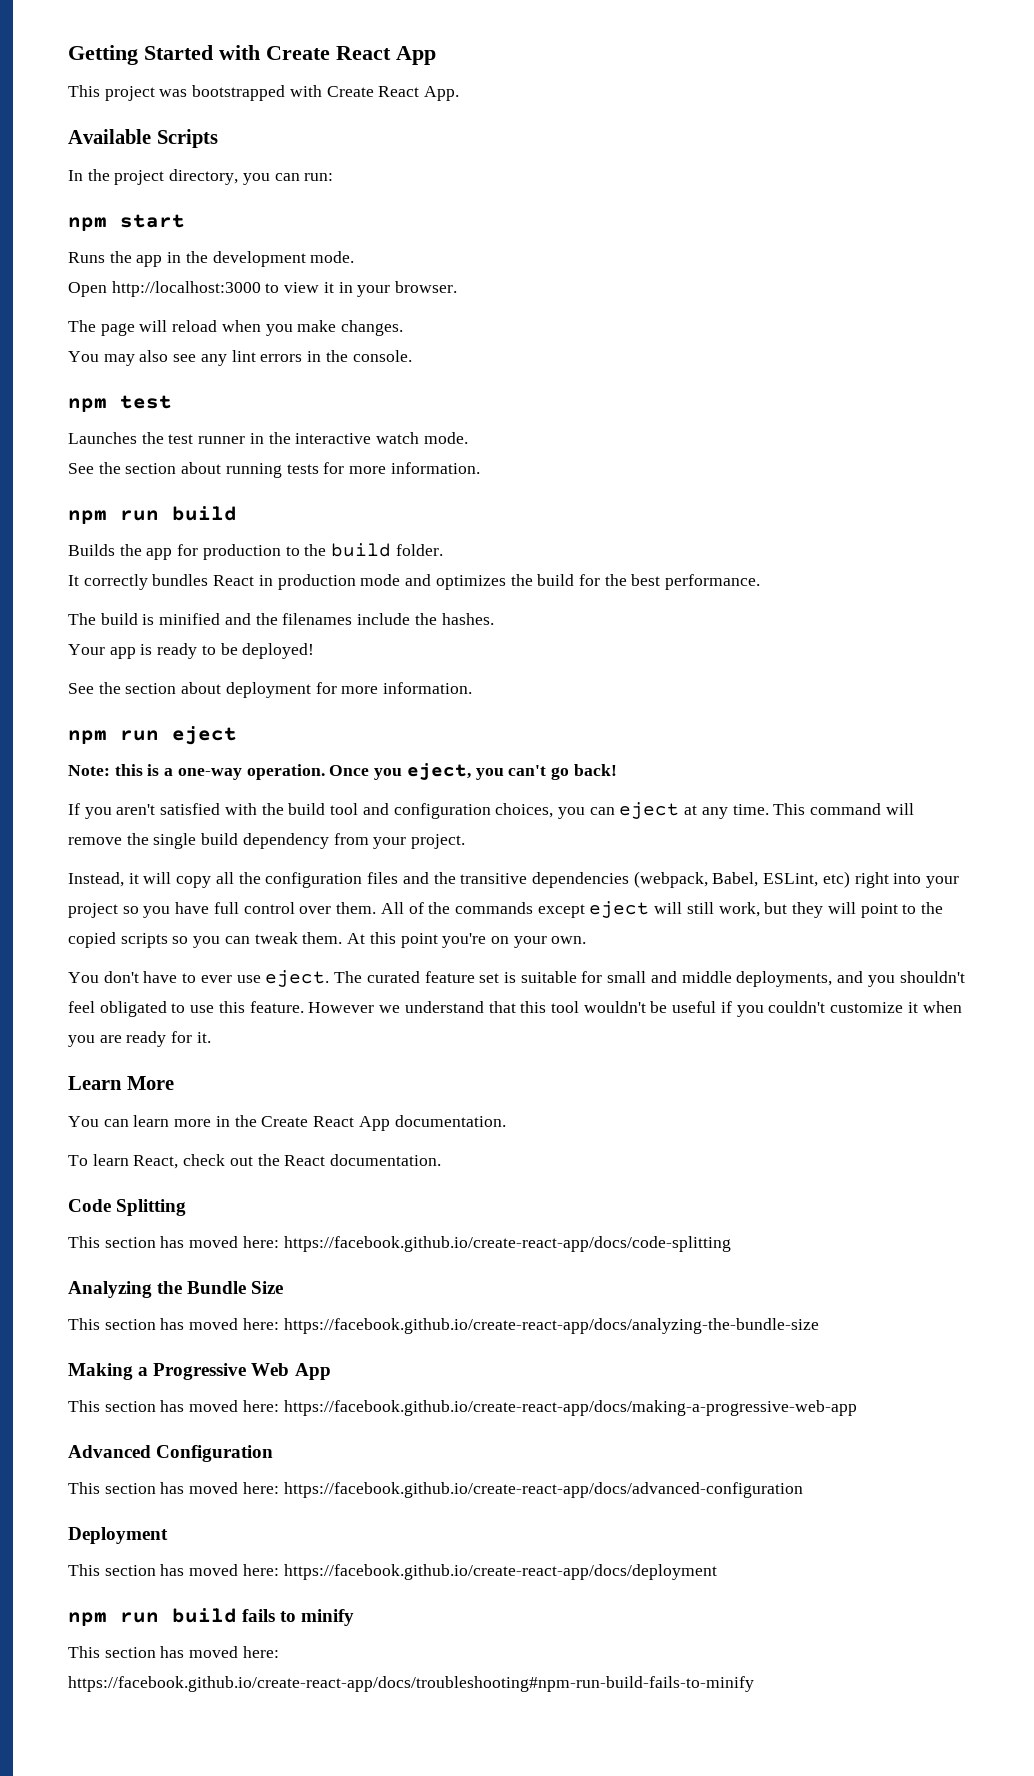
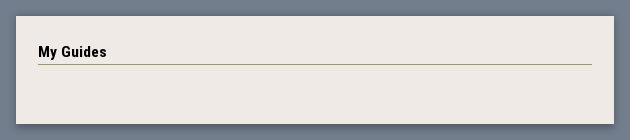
[68,45,436,65] [68,85,460,101] [68,129,218,148] [68,169,334,185] [68,214,185,231] [68,251,355,267] [68,281,458,297] [68,320,404,336] [68,350,412,366] [68,395,172,412] [68,432,468,444] [68,462,480,478] [68,506,237,524] [68,543,443,560] [68,574,761,590] [68,613,494,625] [68,643,315,659] [68,682,473,698] [68,726,237,745] [68,763,617,780] [68,802,914,819] [68,833,466,849] [68,871,960,888] [68,901,943,918] [68,932,587,948] [68,970,965,987] [68,1001,962,1017] [68,1031,211,1047] [68,1076,174,1090] [68,1115,506,1131] [68,1154,442,1169] [68,1199,187,1216] [68,1236,731,1252] [68,1281,284,1298] [68,1318,819,1334] [68,1363,331,1380] [68,1400,857,1416] [68,1445,274,1462] [68,1482,803,1498] [68,1527,168,1544] [68,1564,717,1580] [68,1608,355,1626] [68,1646,279,1658] [68,1676,754,1692] Getting Started with Create React App // This project was bootstrapped with Create React App. // Available Scripts // In the project directory, you can run: // npm start // Runs the app in the development mode. // Open http://localhost:3000 to view it in your browser. // The page will reload when you make changes. // You may also see any lint errors in the console. // npm test // Launches the test runner in the interactive watch mode. // See the section about running tests for more information. // npm run build // Builds the app for production to the build folder. // It correctly bundles React in production mode and optimizes the build for the best performance. // The build is minified and the filenames include the hashes. // Your app is ready to be deployed! // See the section about deployment for more information. // npm run eject // Note: this is a one-way operation. Once you eject, you can't go back! // If you aren't satisfied with the build tool and configuration choices, you can eject at any time. This command will remove the single build dependency from your project. // Instead, it will copy all the configuration files and the transitive dependencies (webpack, Babel, ESLint, etc) right into your project so you have full control over them. All of the commands except eject will still work, but they will point to the copied scripts so you can tweak them. At this point you're on your own. // You don't have to ever use eject. The curated feature set is suitable for small and middle deployments, and you shouldn't feel obligated to use this feature. However we understand that this tool wouldn't be useful if you couldn't customize it when you are ready for it. // Learn More // You can learn more in the Create React App documentation. // To learn React, check out the React documentation. // Code Splitting // This section has moved here: https://facebook.github.io/create-react-app/docs/code-splitting // Analyzing the Bundle Size // This section has moved here: https://facebook.github.io/create-react-app/docs/analyzing-the-bundle-size // Making a Progressive Web App // This section has moved here: https://facebook.github.io/create-react-app/docs/making-a-progressive-web-app // Advanced Configuration // This section has moved here: https://facebook.github.io/create-react-app/docs/advanced-configuration // Deployment // This section has moved here: https://facebook.github.io/create-react-app/docs/deployment // npm run build fails to minify // This section has moved here: https://facebook.github.io/create-react-app/docs/troubleshooting#npm-run-build-fails-to-minify -> [38,46,108,60] My Guides

